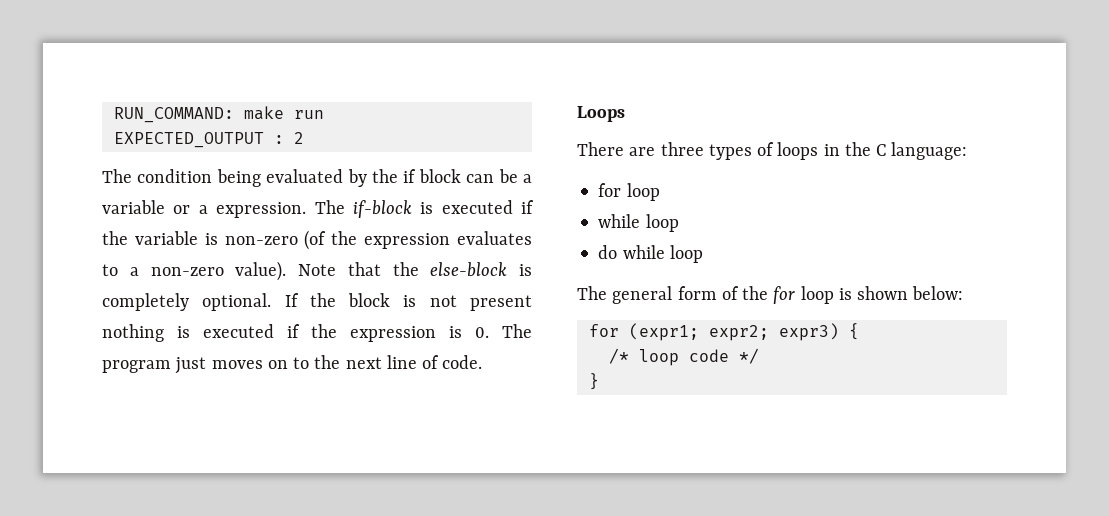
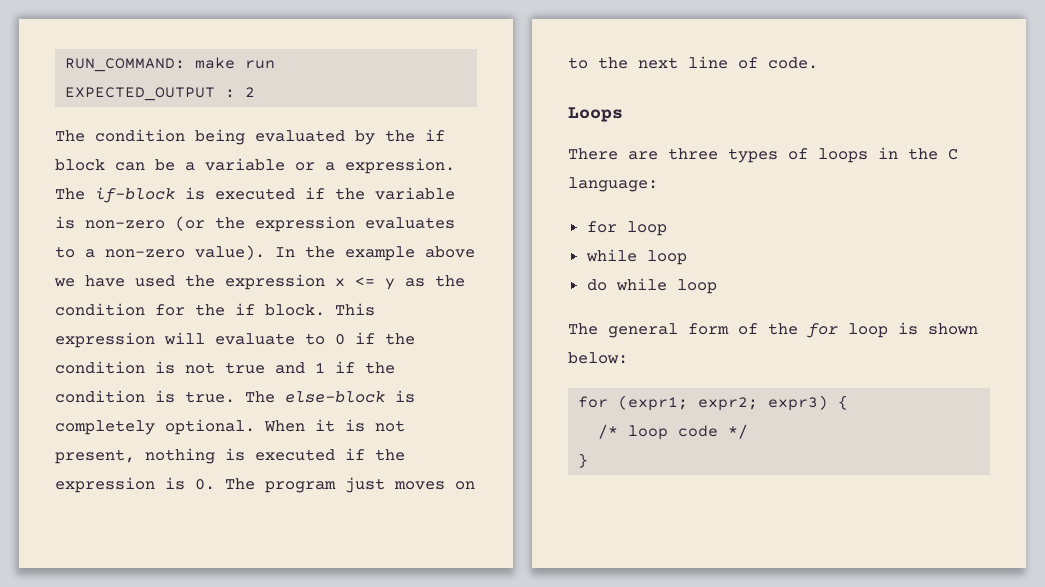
[304,230,327,250] (of -> [175,216,205,231] (or
[298,262,419,276] Note that the -> [275,246,475,261] [54,274,465,290] [55,303,375,316] [55,332,415,348] [55,361,395,374] [55,390,275,403] In the example above we have used the expression x <= y as the condition for the if block. This expression will evaluate to 0 if the condition is not true and 1 if the condition is true. The
[284,293,532,311] If the block is not present -> [264,419,405,432] [55,449,135,464] When it is not present,

